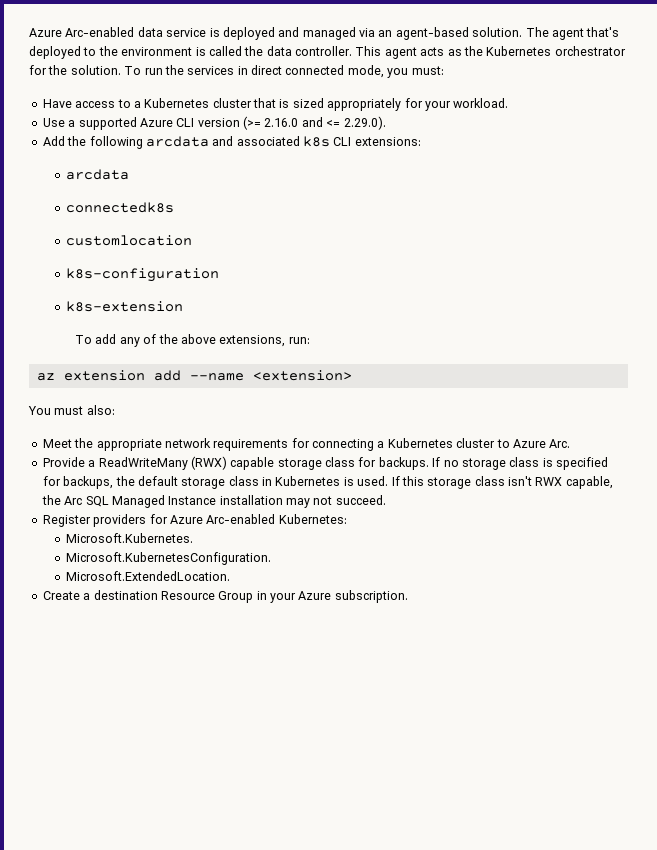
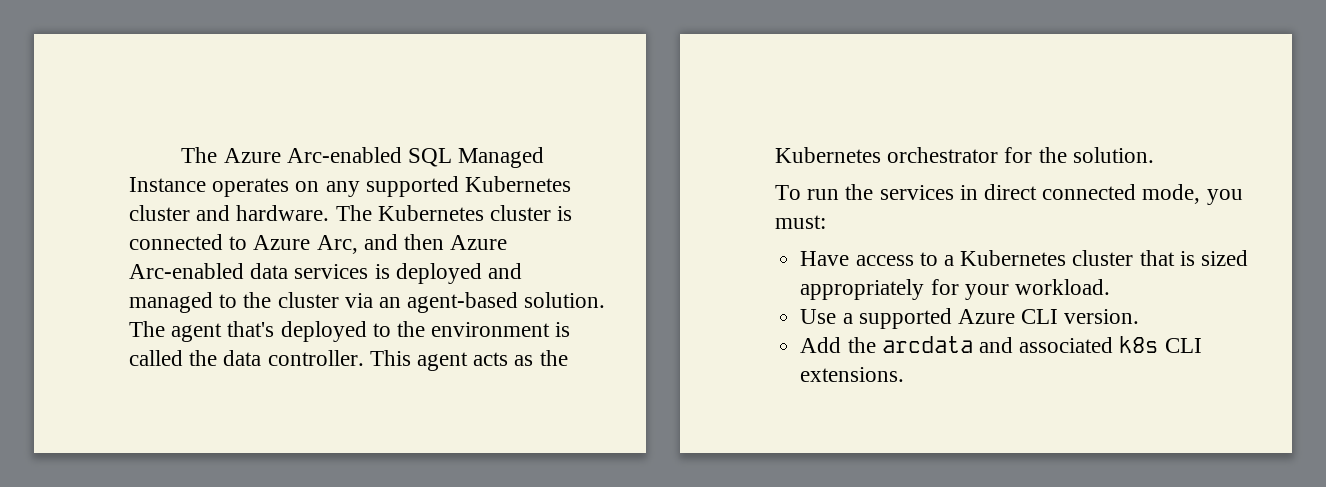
(29, 32) none -> [181,147,545,168] [129,176,572,197] [129,205,573,221] [129,234,445,254] The Azure Arc-enabled SQL Managed Instance operates on any supported Kubernetes cluster and hardware. The Kubernetes cluster is connected to Azure Arc, and then
[166,28,207,37] service -> [294,264,369,279] services
(356, 33) none -> [219,292,339,308] to the cluster
(121, 70) none -> (1154, 155) //
[197,116,386,130] version (>= 2.16.0 and <= 2.29.0). -> [1064,309,1140,324] version.
[89,136,143,149] following -> (876, 345) none
[354,137,421,146] [65,169,129,180] [65,202,174,213] [65,235,192,246] [65,268,219,282] [65,301,183,312] [75,334,310,347] [36,370,352,381] [28,405,115,415] [42,438,571,451] [42,456,608,470] [42,476,613,489] [41,495,386,508] [42,514,347,527] [65,533,193,543] [65,552,271,565] [65,571,230,581] [42,590,408,603] extensions: // arcdata // connectedk8s // customlocation // k8s-configuration // k8s-extension // To add any of the above extensions, run: // az extension add --name <extension> // You must also: // Meet the appropriate network requirements for connecting a Kubernetes cluster to Azure Arc. // Provide a ReadWriteMany (RWX) capable storage class for backups. If no storage class is specified for backups, the default storage class in Kubernetes is used. If this storage class isn't RWX capable, the Arc SQL Managed Instance installation may not succeed. // Register providers for Azure Arc-enabled Kubernetes: // Microsoft.Kubernetes. // Microsoft.KubernetesConfiguration. // Microsoft.ExtendedLocation. // Create a destination Resource Group in your Azure subscription. -> [800,367,905,382] extensions.

